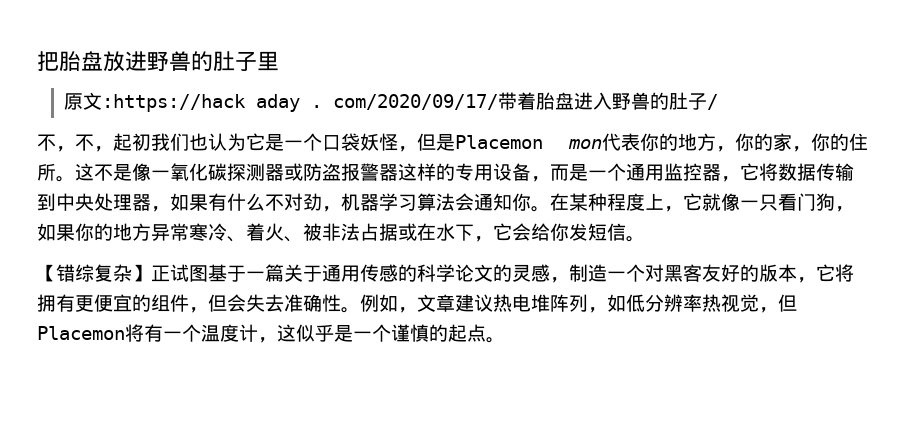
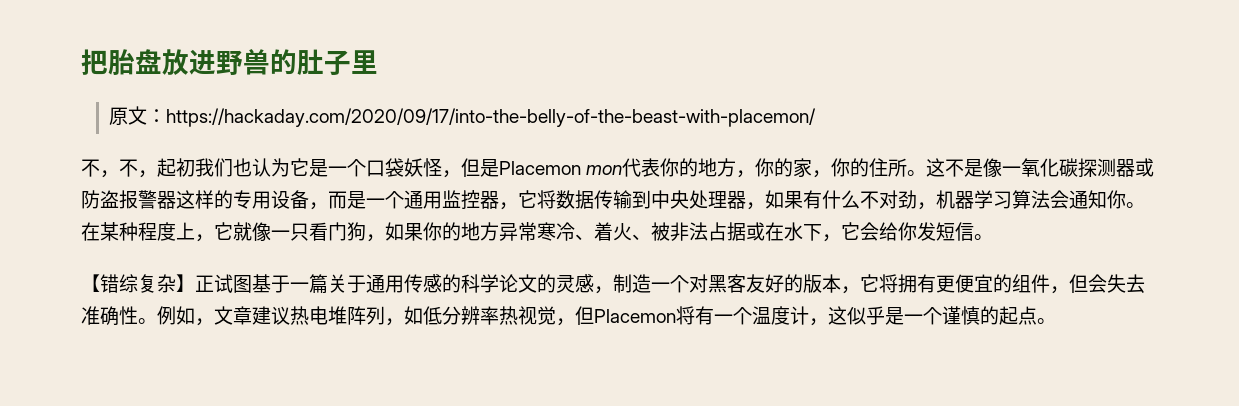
[102,92,719,112] :https://hack aday . com/2020/09/17/带着胎盘进入野兽的肚子/ -> [147,108,817,127] ：https://hackaday.com/2020/09/17/into-the-belly-of-the-beast-with-placemon/

